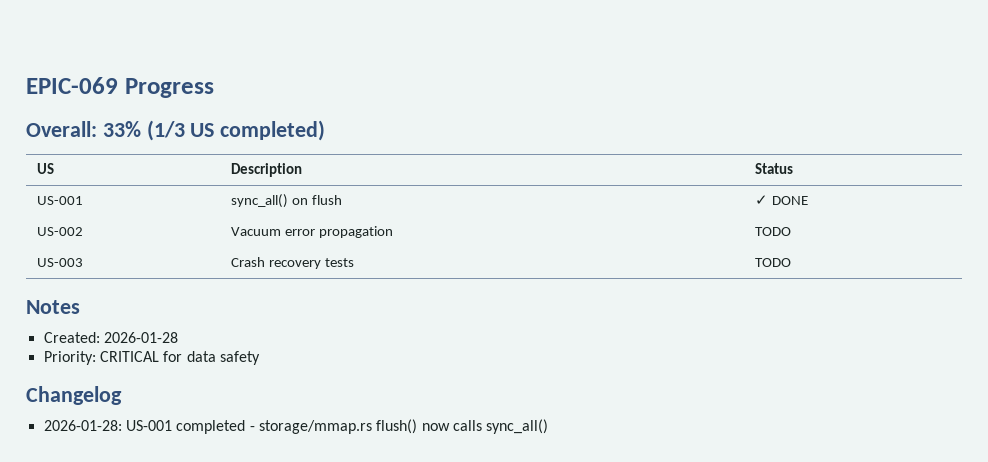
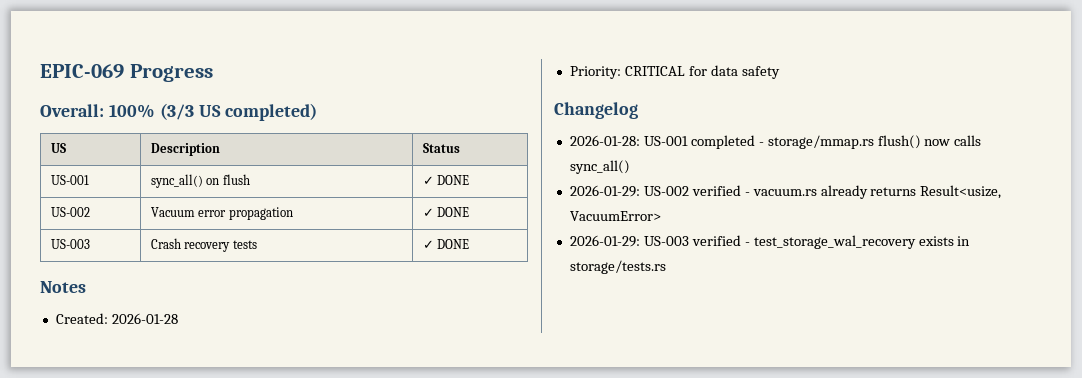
[102,120,185,141] 33% (1/3 -> [108,103,194,120] 100% (3/3
[755,227,792,236] TODO -> [422,207,470,217] ✓ DONE
[755,258,792,267] TODO -> [422,239,470,249] ✓ DONE
(549, 426) none -> [569,185,1002,199] [569,211,661,221] [569,235,971,249] [569,260,666,274] // 2026-01-29: US-002 verified - vacuum.rs already returns Result<usize, VacuumError> // 2026-01-29: US-003 verified - test_storage_wal_recovery exists in storage/tests.rs

